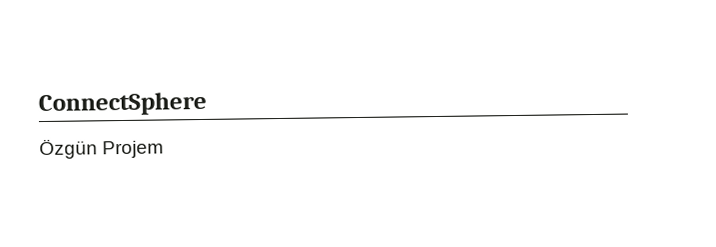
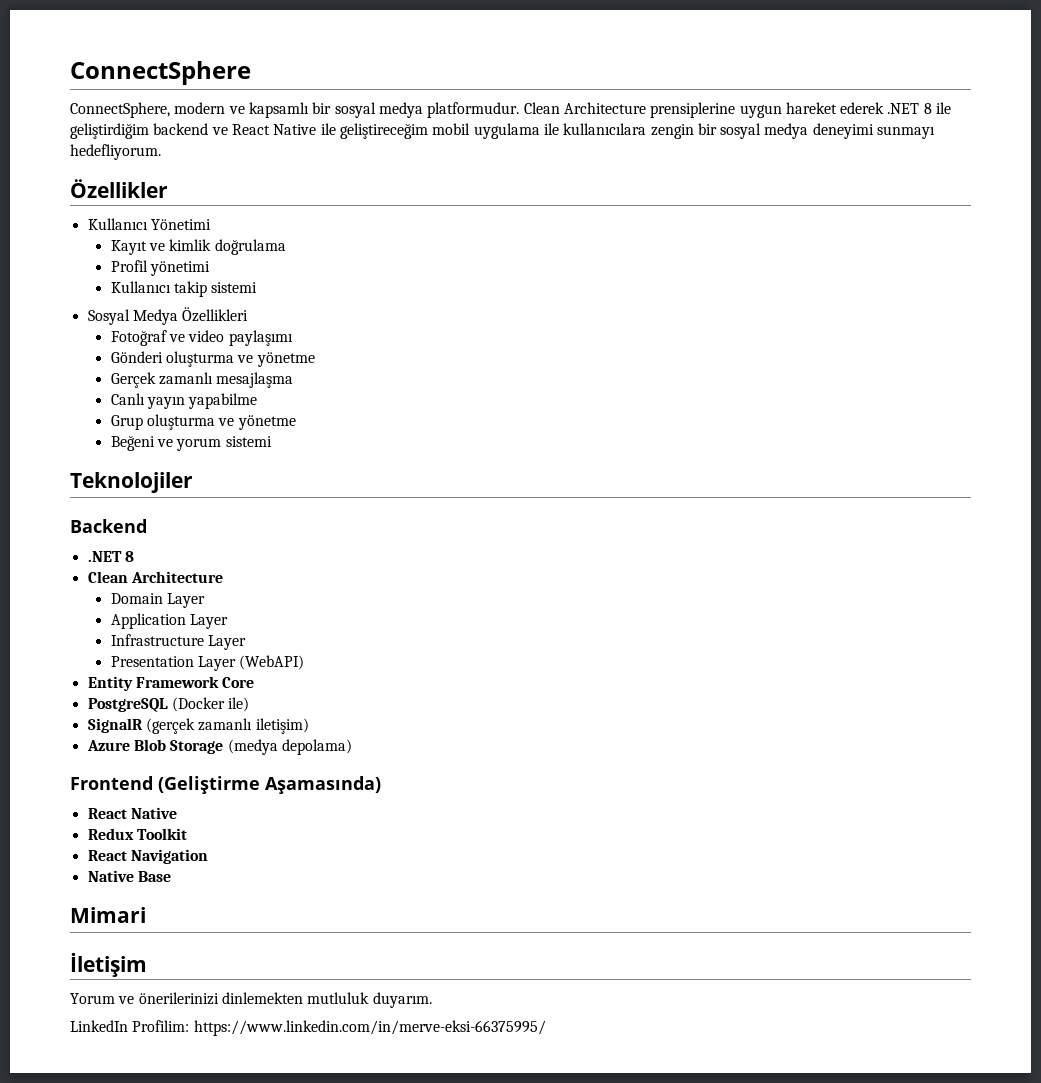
[39,138,165,160] Özgün Projem -> [70,102,952,118] [70,123,936,139] [70,144,161,160] [70,179,168,198] [87,218,211,230] [110,239,286,255] [110,260,211,276] [110,281,258,297] [87,307,249,325] [110,330,293,346] [110,351,315,367] [110,372,294,388] [110,393,258,409] [110,414,296,430] [110,435,272,451] [70,472,193,493] [70,519,147,533] [87,551,134,562] [87,571,223,583] [110,593,206,608] [110,613,229,629] [110,634,247,650] [110,655,305,671] [87,676,255,691] [87,697,250,712] [87,718,309,734] [86,739,352,755] [70,776,381,794] [87,807,177,819] [87,828,187,840] [87,849,208,864] [87,870,171,882] [70,907,146,923] [70,952,147,977] [70,992,432,1008] [70,1020,546,1036] ConnectSphere, modern ve kapsamlı bir sosyal medya platformudur. Clean Architecture prensiplerine uygun hareket ederek .NET 8 ile geliştirdiğim backend ve React Native ile geliştireceğim mobil uygulama ile kullanıcılara zengin bir sosyal medya deneyimi sunmayı hedefliyorum. // Özellikler // Kullanıcı Yönetimi // Kayıt ve kimlik doğrulama // Profil yönetimi // Kullanıcı takip sistemi // Sosyal Medya Özellikleri // Fotoğraf ve video paylaşımı // Gönderi oluşturma ve yönetme // Gerçek zamanlı mesajlaşma // Canlı yayın yapabilme // Grup oluşturma ve yönetme // Beğeni ve yorum sistemi // Teknolojiler // Backend // .NET 8 // Clean Architecture // Domain Layer // Application Layer // Infrastructure Layer // Presentation Layer (WebAPI) // Entity Framework Core // PostgreSQL (Docker ile) // SignalR (gerçek zamanlı iletişim) // Azure Blob Storage (medya depolama) // Frontend (Geliştirme Aşamasında) // React Native // Redux Toolkit // React Navigation // Native Base // Mimari // İletişim // Yorum ve önerilerinizi dinlemekten mutluluk duyarım. // LinkedIn Profilim: https://www.linkedin.com/in/merve-eksi-66375995/

